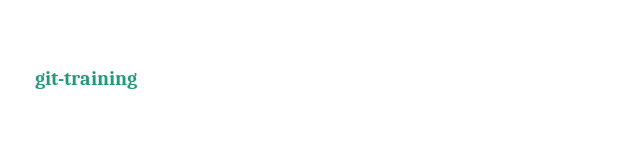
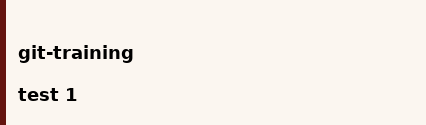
(137, 80) none -> [18,88,78,101] // test 1

